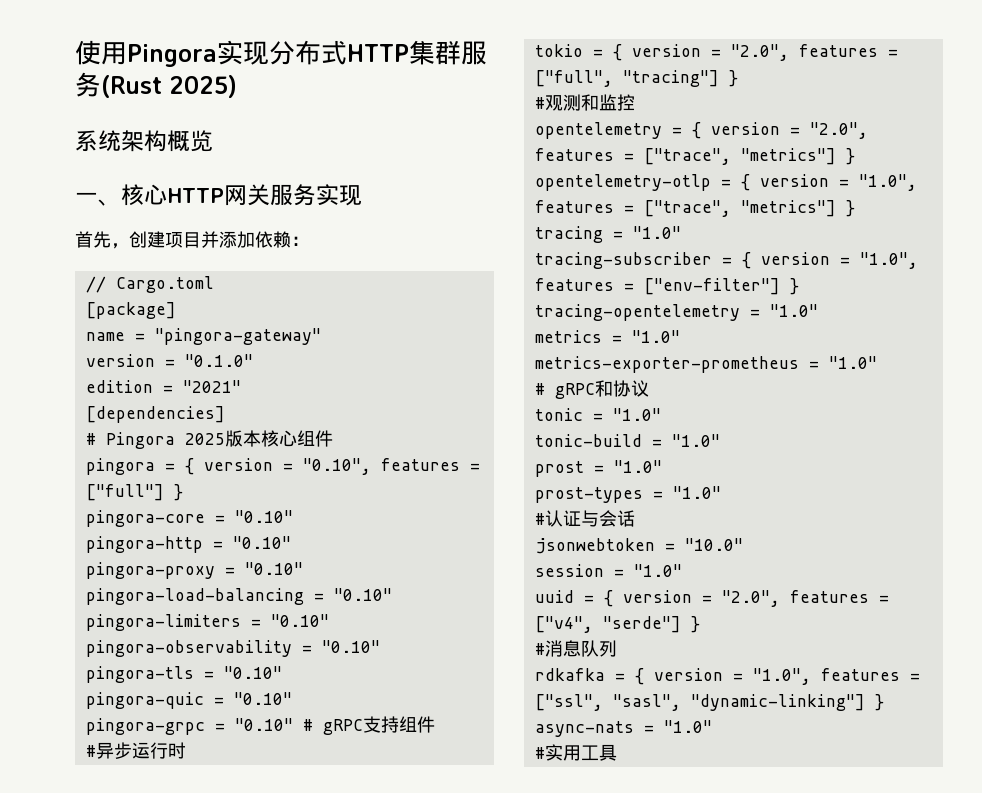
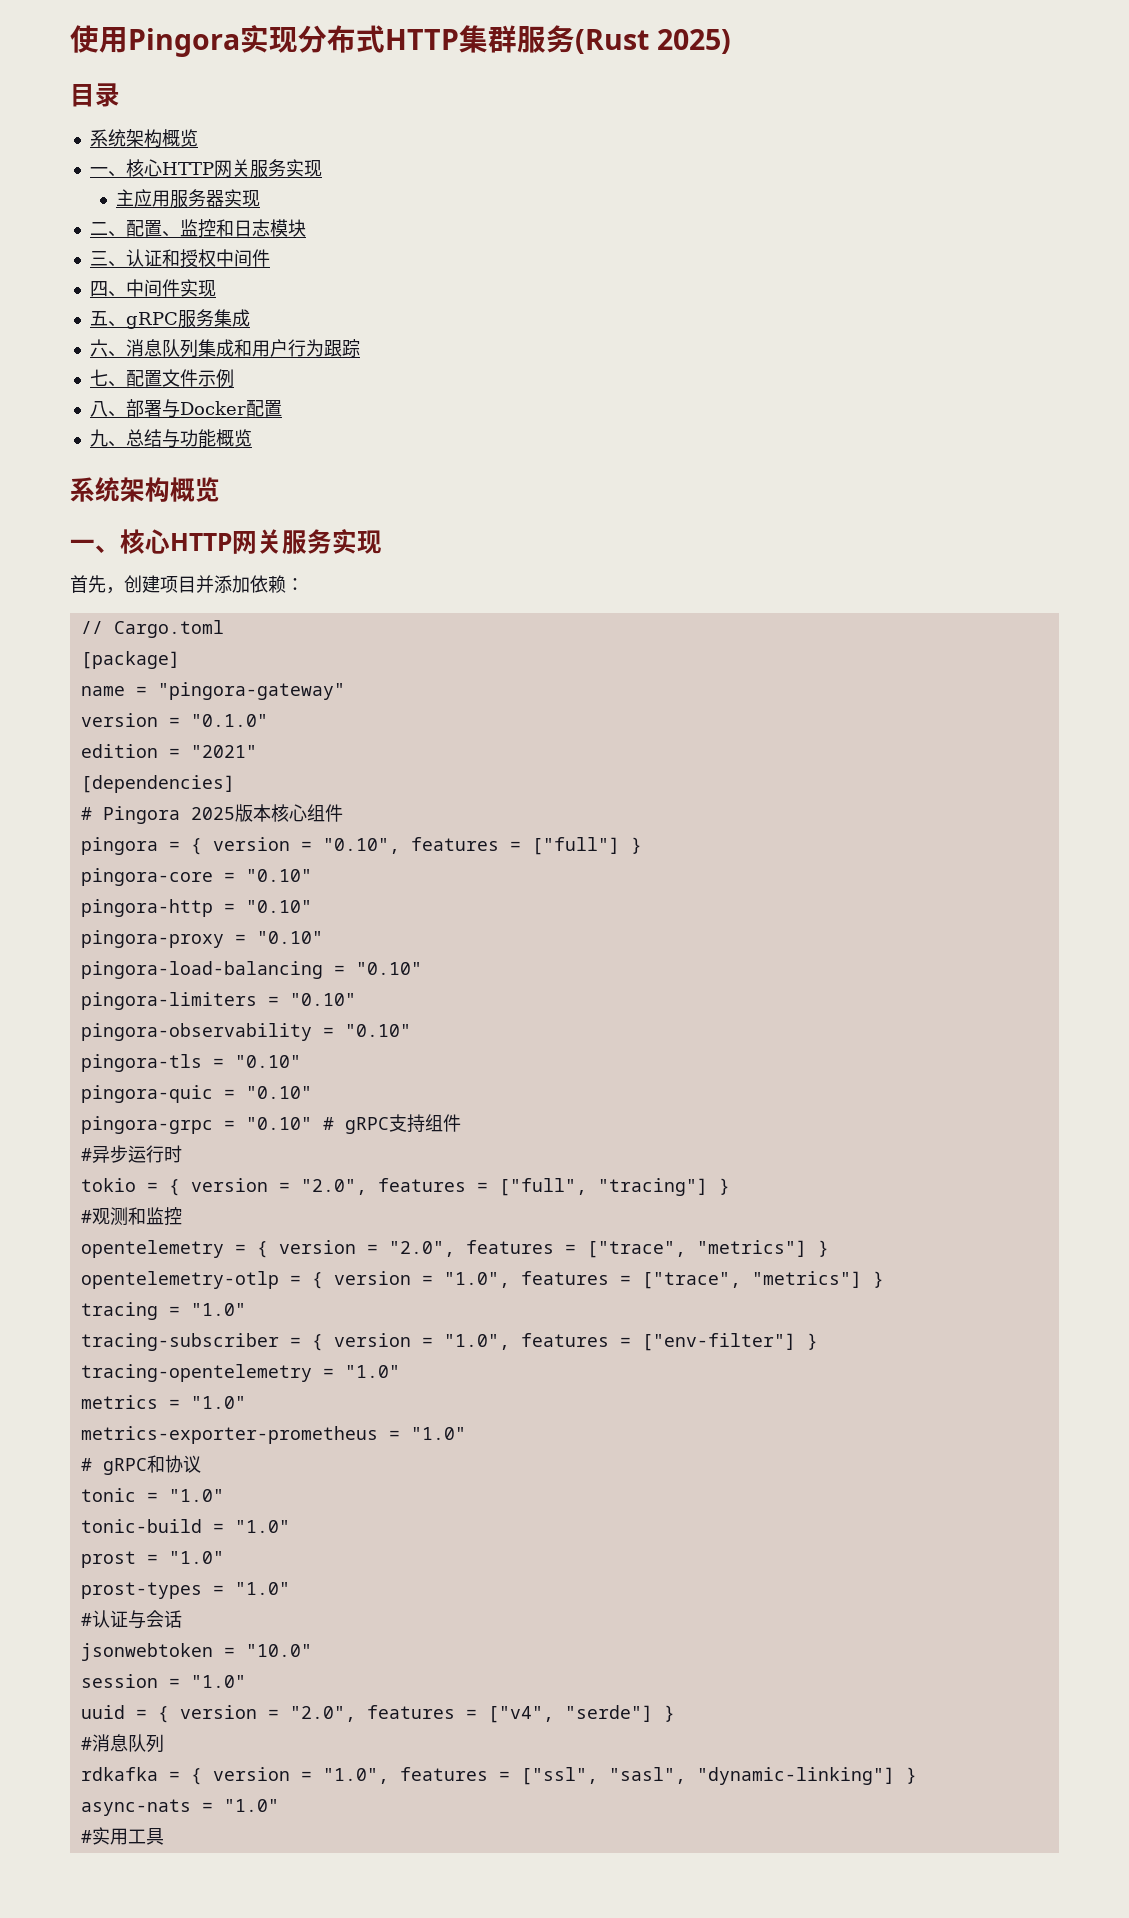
(237, 86) none -> [70,83,120,107] [89,129,198,148] [89,159,322,178] [115,189,260,208] [89,219,306,238] [89,249,270,268] [89,279,216,297] [89,309,250,329] [89,339,360,358] [89,369,234,388] [89,399,282,418] [89,429,252,448] // 目录 // 系统架构概览 // 一、核心HTTP网关服务实现 // 主应用服务器实现 // 二、配置、监控和日志模块 // 三、认证和授权中间件 // 四、中间件实现 // 五、gRPC服务集成 // 六、消息队列集成和用户行为跟踪 // 七、配置文件示例 // 八、部署与Docker配置 // 九、总结与功能概览

